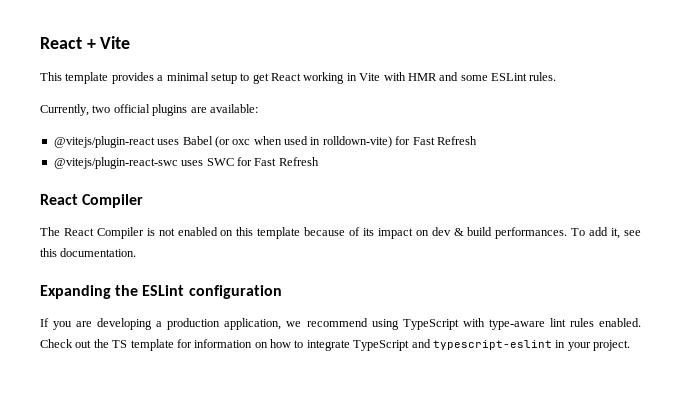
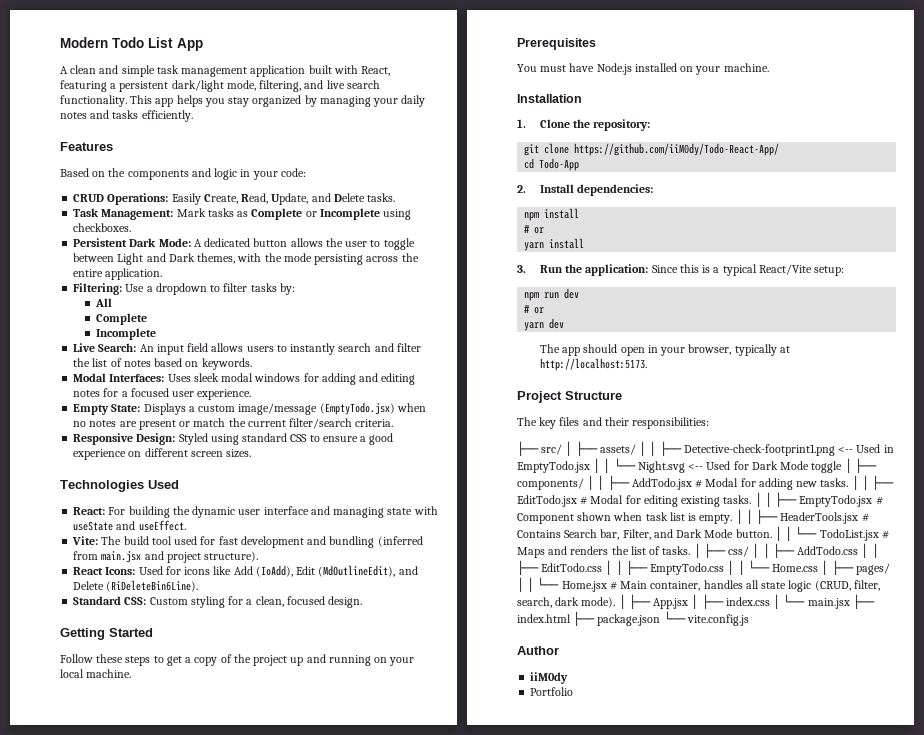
[40,36,131,49] [40,72,557,84] [40,104,258,116] [53,136,477,148] [53,157,319,169] [40,194,144,208] [40,227,642,239] [40,248,137,257] [40,285,282,299] [40,318,641,330] [40,339,630,351] React + Vite // This template provides a minimal setup to get React working in Vite with HMR and some ESLint rules. // Currently, two official plugins are available: // @vitejs/plugin-react uses Babel (or oxc when used in rolldown-vite) for Fast Refresh // @vitejs/plugin-react-swc uses SWC for Fast Refresh // React Compiler // The React Compiler is not enabled on this template because of its impact on dev & build performances. To add it, see this documentation. // Expanding the ESLint configuration // If you are developing a production application, we recommend using TypeScript with type-aware lint rules enabled. Check out the TS template for information on how to integrate TypeScript and typescript-eslint in your project. -> [60,37,203,51] [60,65,391,77] [60,80,380,92] [60,95,426,107] [60,110,193,122] [60,142,113,151] [60,168,306,180] [73,193,396,205] [73,208,412,220] [73,223,132,232] [73,238,415,250] [73,253,419,265] [73,268,163,280] [73,283,295,295] [95,298,113,307] [96,313,148,325] [96,328,157,340] [73,343,421,355] [73,358,252,370] [73,373,416,385] [73,388,252,400] [73,402,426,415] [73,418,394,430] [73,433,394,445] [73,448,252,460] [60,480,179,492] [73,506,438,518] [73,520,186,531] [72,536,423,548] [73,551,259,563] [73,565,418,577] [73,580,199,592] [73,596,363,608] [60,628,153,640] [60,654,415,666] [60,669,132,678] [517,38,596,50] [517,63,769,75] [517,94,582,103] [517,119,651,131] [524,143,780,156] [524,158,580,171] [517,184,654,196] [524,208,580,221] [524,224,545,234] [524,238,585,251] [517,264,845,276] [524,288,580,301] [524,304,545,314] [524,318,565,331] [539,344,790,356] [539,358,647,371] [517,391,622,403] [517,417,710,429] [517,441,894,456] [517,458,877,473] [517,475,895,490] [517,492,883,507] [517,509,869,524] [517,526,889,541] [517,543,879,558] [517,560,890,575] [517,577,880,592] [517,594,875,609] [517,611,749,626] [517,646,559,655] [530,672,569,684] [530,687,574,696] Modern Todo List App // A clean and simple task management application built with React, featuring a persistent dark/light mode, filtering, and live search functionality. This app helps you stay organized by managing your daily notes and tasks efficiently. // Features // Based on the components and logic in your code: // CRUD Operations: Easily Create, Read, Update, and Delete tasks. // Task Management: Mark tasks as Complete or Incomplete using checkboxes. // Persistent Dark Mode: A dedicated button allows the user to toggle between Light and Dark themes, with the mode persisting across the entire application. // Filtering: Use a dropdown to filter tasks by: // All // Complete // Incomplete // Live Search: An input field allows users to instantly search and filter the list of notes based on keywords. // Modal Interfaces: Uses sleek modal windows for adding and editing notes for a focused user experience. // Empty State: Displays a custom image/message (EmptyTodo.jsx) when no notes are present or match the current filter/search criteria. // Responsive Design: Styled using standard CSS to ensure a good experience on different screen sizes. // Technologies Used // React: For building the dynamic user interface and managing state with useState and useEffect. // Vite: The build tool used for fast development and bundling (inferred from main.jsx and project structure). // React Icons: Used for icons like Add (IoAdd), Edit (MdOutlineEdit), and Delete (RiDeleteBin6Line). // Standard CSS: Custom styling for a clean, focused design. // Getting Started // Follow these steps to get a copy of the project up and running on your local machine. // Prerequisites // You must have Node.js installed on your machine. // Installation // 1. Clone the repository: // git clone https://github.com/iiM0dy/Todo-React-App/ // cd Todo-App // 2. Install dependencies: // npm install // # or // yarn install // 3. Run the application: Since this is a typical React/Vite setup: // npm run dev // # or // yarn dev // The app should open in your browser, typically at http://localhost:5173. // Project Structure // The key files and their responsibilities: // ├── src/ │ ├── assets/ │ │ ├── Detective-check-footprint1.png <-- Used in EmptyTodo.jsx │ │ └── Night.svg <-- Used for Dark Mode toggle │ ├── components/ │ │ ├── AddTodo.jsx # Modal for adding new tasks. │ │ ├── EditTodo.jsx # Modal for editing existing tasks. │ │ ├── EmptyTodo.jsx # Component shown when task list is empty. │ │ ├── HeaderTools.jsx # Contains Search bar, Filter, and Dark Mode button. │ │ └── TodoList.jsx # Maps and renders the list of tasks. │ ├── css/ │ │ ├── AddTodo.css │ │ ├── EditTodo.css │ │ ├── EmptyTodo.css │ │ └── Home.css │ ├── pages/ │ │ └── Home.jsx # Main container, handles all state logic (CRUD, filter, search, dark mode). │ ├── App.jsx │ ├── index.css │ └── main.jsx ├── index.html ├── package.json └── vite.config.js // Author // iiM0dy // Portfolio

